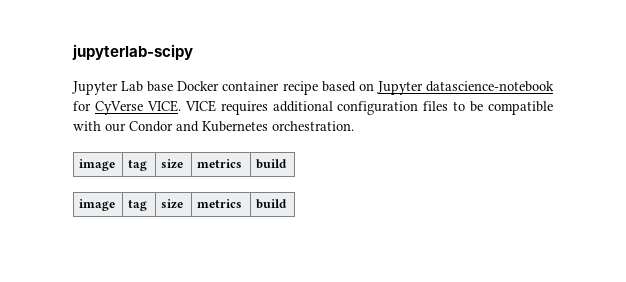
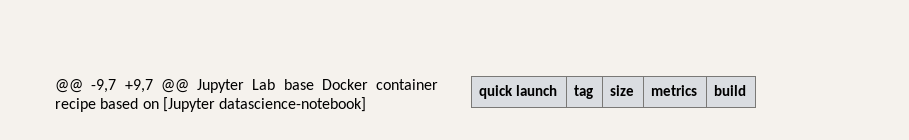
[72,44,193,60] jupyterlab-scipy // -> [55,79,189,93] @@ -9,7 +9,7 @@
[376,81,554,95] [73,100,553,115] [73,121,354,132] [79,159,116,171] [128,159,148,171] [161,159,184,169] [197,159,243,168] [256,159,288,169] [79,199,116,211] [128,199,148,211] [161,199,184,209] [197,199,243,208] [256,199,288,209] Jupyter datascience-notebook for CyVerse VICE. VICE requires additional configuration files to be compatible with our Condor and Kubernetes orchestration. // image | tag | size | metrics | build // image | tag | size | metrics | build -> [162,97,367,112] [478,85,557,99] [573,85,593,99] [609,85,634,96] [650,85,697,96] [713,85,746,96] [Jupyter datascience-notebook] // quick launch | tag | size | metrics | build

